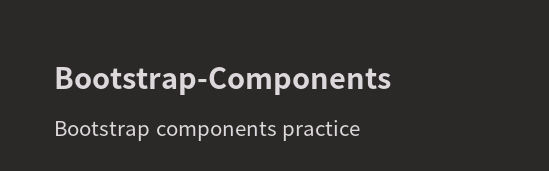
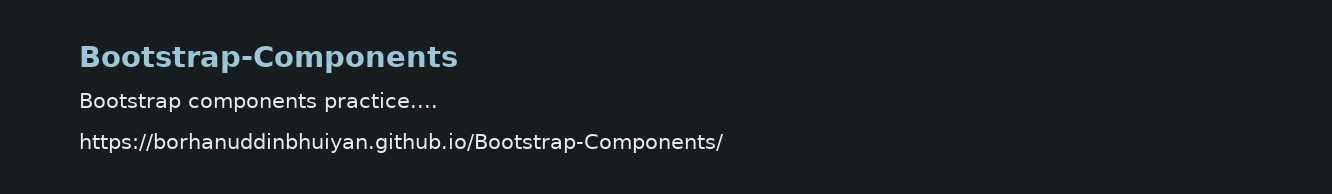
[282,120,361,141] practice -> [324,92,438,112] [79,133,724,153] practice.... // https://borhanuddinbhuiyan.github.io/Bootstrap-Components/

